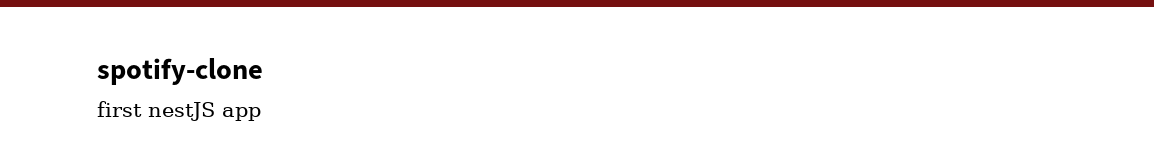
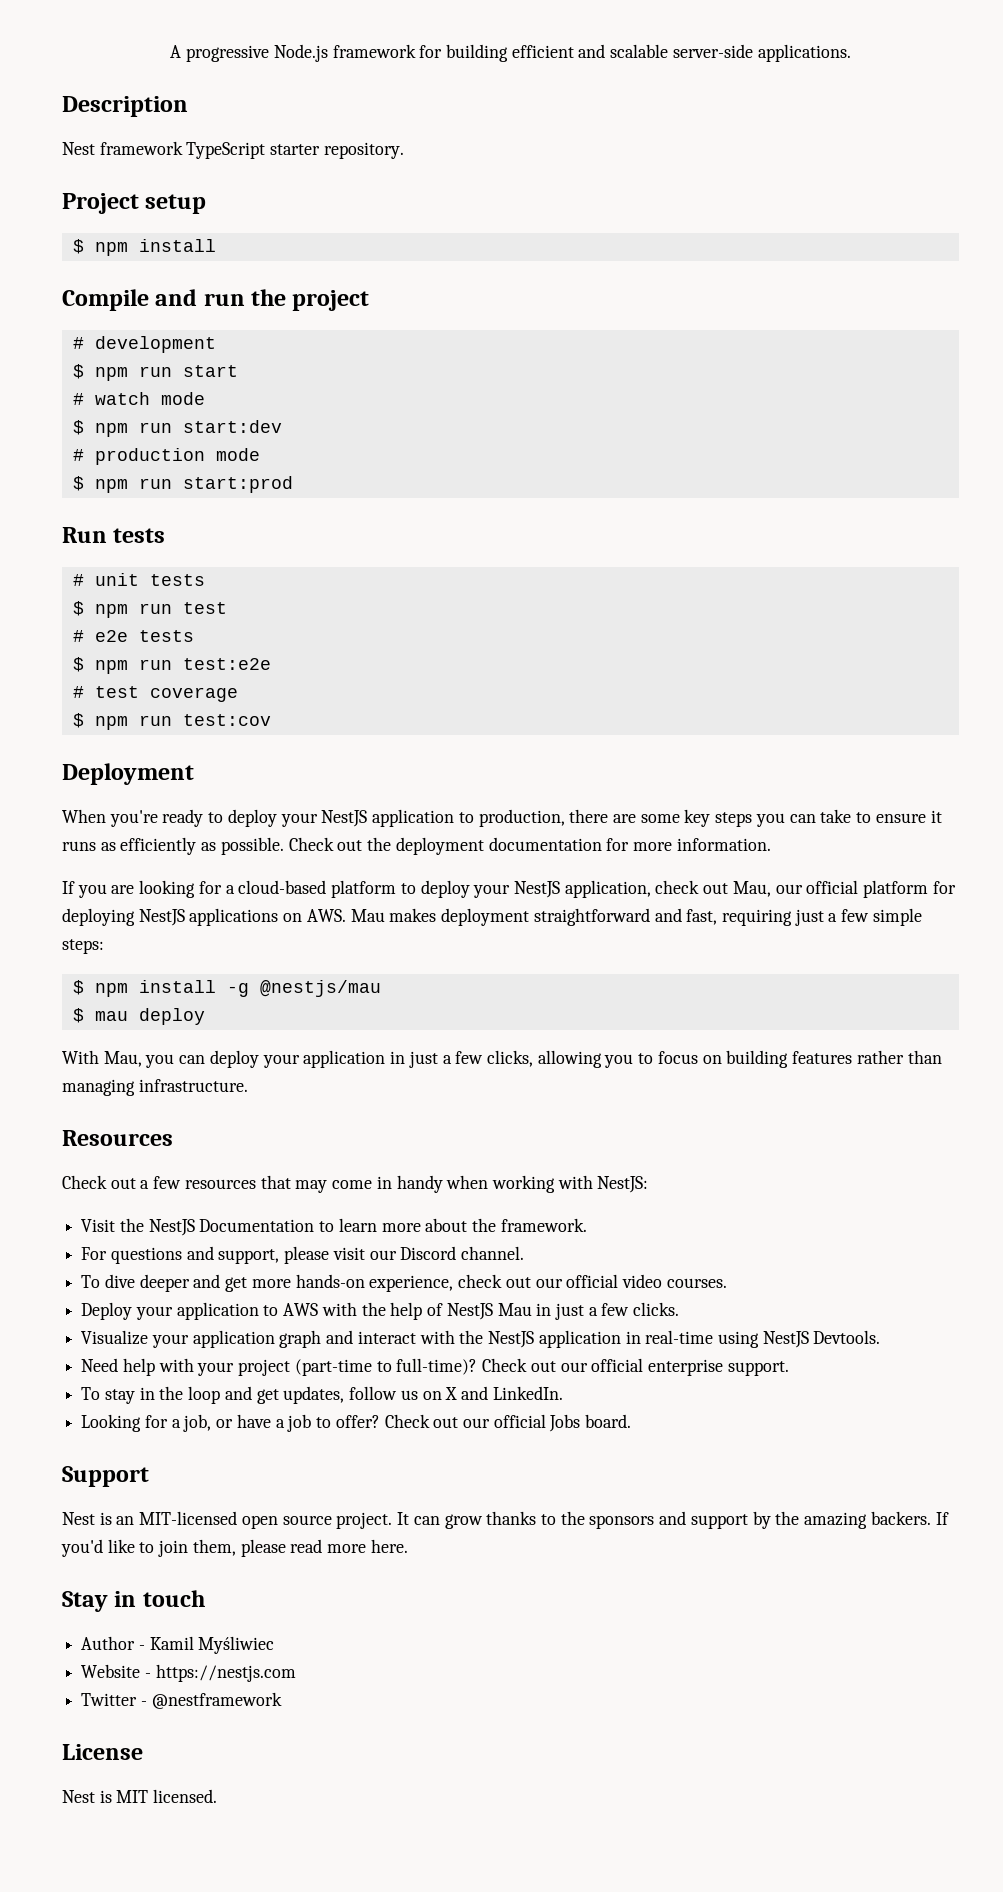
[97,58,263,85] [97,101,261,121] spotify-clone // first nestJS app -> [170,44,851,62] [62,96,188,117] [62,141,404,159] [62,193,207,214] [72,239,216,256] [62,289,370,311] [72,336,216,353] [72,364,238,381] [72,392,205,405] [72,420,282,437] [72,448,260,465] [72,476,293,493] [62,527,166,543] [72,573,205,586] [72,601,227,618] [72,630,194,642] [72,657,271,674] [72,686,238,702] [72,713,271,730] [62,763,194,785] [62,809,942,827] [62,837,771,855] [62,880,956,898] [62,908,922,926] [62,939,104,954] [72,980,381,997] [72,1008,205,1025] [62,1050,942,1068] [62,1079,248,1096] [62,1130,173,1146] [62,1175,649,1193] [81,1218,587,1236] [81,1246,525,1264] [81,1274,727,1292] [81,1302,680,1320] [81,1330,881,1348] [81,1358,789,1376] [81,1386,563,1404] [81,1414,632,1432] [62,1466,149,1487] [62,1511,949,1529] [61,1539,408,1557] [62,1590,205,1612] [81,1636,275,1654] [81,1664,296,1682] [81,1692,282,1709] [62,1744,143,1760] [62,1789,218,1803] A progressive Node.js framework for building efficient and scalable server-side applications. // Description // Nest framework TypeScript starter repository. // Project setup // $ npm install // Compile and run the project // # development // $ npm run start // # watch mode // $ npm run start:dev // # production mode // $ npm run start:prod // Run tests // # unit tests // $ npm run test // # e2e tests // $ npm run test:e2e // # test coverage // $ npm run test:cov // Deployment // When you're ready to deploy your NestJS application to production, there are some key steps you can take to ensure it runs as efficiently as possible. Check out the deployment documentation for more information. // If you are looking for a cloud-based platform to deploy your NestJS application, check out Mau, our official platform for deploying NestJS applications on AWS. Mau makes deployment straightforward and fast, requiring just a few simple steps: // $ npm install -g @nestjs/mau // $ mau deploy // With Mau, you can deploy your application in just a few clicks, allowing you to focus on building features rather than managing infrastructure. // Resources // Check out a few resources that may come in handy when working with NestJS: // Visit the NestJS Documentation to learn more about the framework. // For questions and support, please visit our Discord channel. // To dive deeper and get more hands-on experience, check out our official video courses. // Deploy your application to AWS with the help of NestJS Mau in just a few clicks. // Visualize your application graph and interact with the NestJS application in real-time using NestJS Devtools. // Need help with your project (part-time to full-time)? Check out our official enterprise support. // To stay in the loop and get updates, follow us on X and LinkedIn. // Looking for a job, or have a job to offer? Check out our official Jobs board. // Support // Nest is an MIT-licensed open source project. It can grow thanks to the sponsors and support by the amazing backers. If you'd like to join them, please read more here. // Stay in touch // Author - Kamil Myśliwiec // Website - https://nestjs.com // Twitter - @nestframework // License // Nest is MIT licensed.

